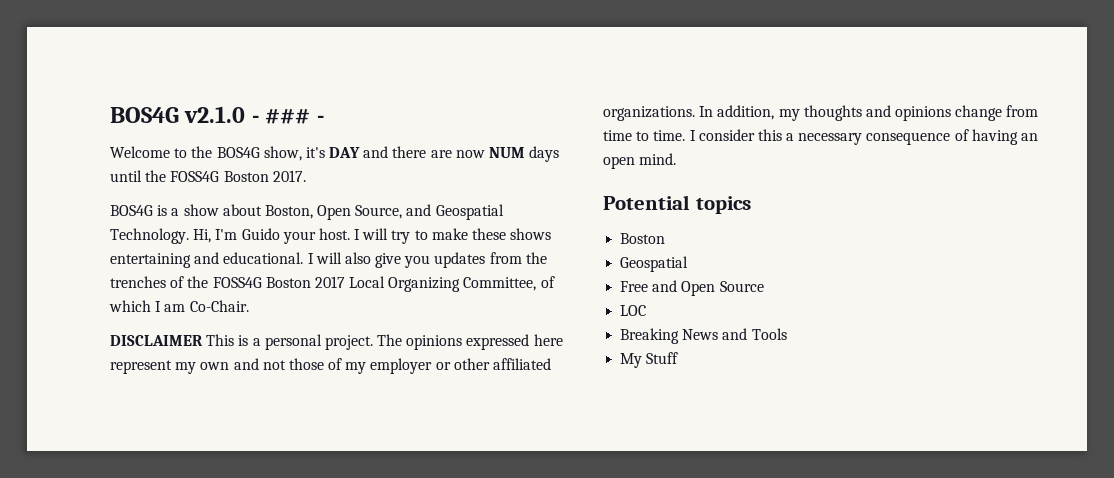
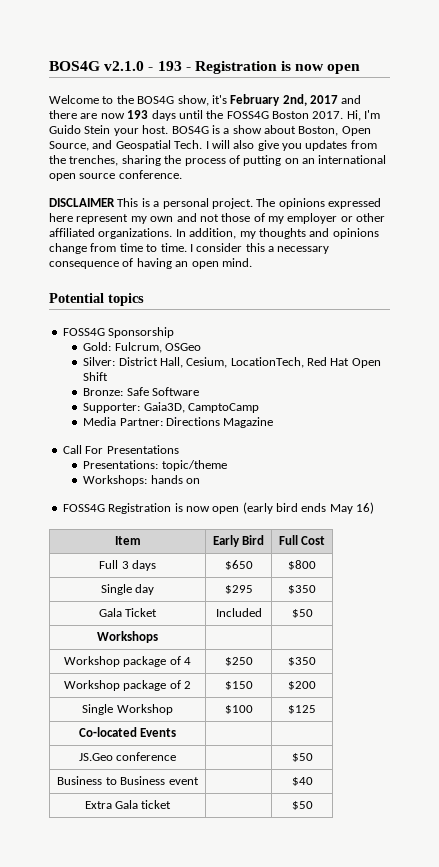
[265,108,324,124] ### - -> [157,61,361,74] 193 - Registration is now open
[329,147,361,158] DAY -> [230,94,338,106] February 2nd, 2017
[489,147,526,158] NUM -> [127,110,149,119] 193
(306, 176) // -> [346,110,381,121] [49,125,169,136] Hi, I'm Guido Stein your host.
[110,228,552,244] [110,252,304,268] Technology. Hi, I'm Guido your host. I will try to make these shows entertaining and educational. -> [174,140,203,149] Tech.
[110,276,555,292] [109,300,249,312] trenches of the FOSS4G Boston 2017 Local Organizing Committee, of which I am Co-Chair. -> [69,155,387,166] [49,170,182,181] trenches, sharing the process of putting on an international open source conference.
[620,233,666,244] [620,256,689,272] [620,280,764,296] [620,305,647,316] [620,328,787,344] [620,352,679,368] Boston // Geospatial // Free and Open Source // LOC // Breaking News and Tools // My Stuff -> [62,327,175,338] [83,342,201,353] [83,357,381,368] [83,372,109,381] [83,387,199,396] [83,402,259,413] [83,417,274,428] [62,445,179,454] [83,460,227,471] [83,475,200,486] [62,502,375,514] [114,536,141,545] [212,535,265,547] [278,535,326,545] [99,560,156,571] [224,560,253,570] [288,560,316,570] [100,584,155,595] [224,585,253,594] [288,585,316,594] [98,608,158,617] [215,608,262,617] [291,609,313,618] [97,631,158,643] [63,656,192,667] [224,657,253,666] [288,657,316,666] [63,680,192,691] [224,681,253,690] [288,681,316,690] [82,704,173,715] [224,705,253,714] [288,705,316,714] [78,727,177,737] [78,752,177,761] [291,753,313,762] [57,776,199,785] [291,777,313,786] [84,800,172,809] [291,801,313,810] FOSS4G Sponsorship // Gold: Fulcrum, OSGeo // Silver: District Hall, Cesium, LocationTech, Red Hat Open Shift // Bronze: Safe Software // Supporter: Gaia3D, CamptoCamp // Media Partner: Directions Magazine // Call For Presentations // Presentations: topic/theme // Workshops: hands on // FOSS4G Registration is now open (early bird ends May 16) // Item | Early Bird | Full Cost // Full 3 days | $650 | $800 // Single day | $295 | $350 // Gala Ticket | Included | $50 // Workshops | | // Workshop package of 4 | $250 | $350 // Workshop package of 2 | $150 | $200 // Single Workshop | $100 | $125 // Co-located Events | | // JS.Geo conference | | $50 // Business to Business event | | $40 // Extra Gala ticket | | $50

